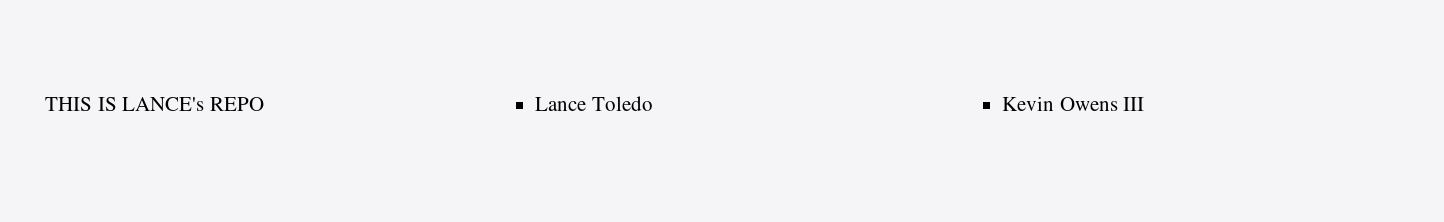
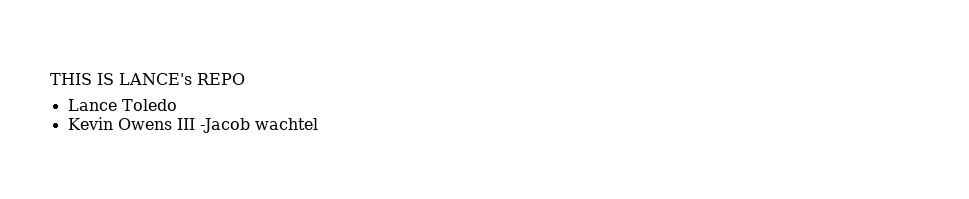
(1145, 104) none -> [199,118,318,133] -Jacob wachtel

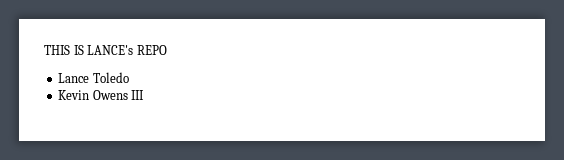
[199,118,318,133] -Jacob wachtel -> (145, 95) none

